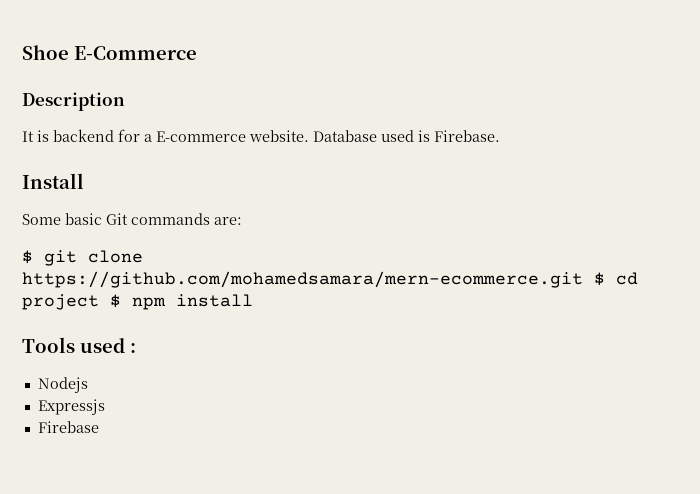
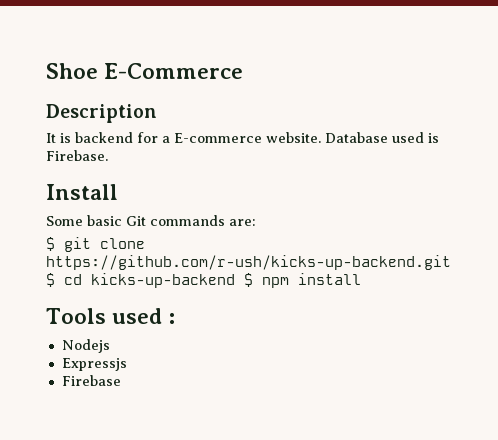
[22,271,583,288] https://github.com/mohamedsamara/mern-ecommerce.git -> [46,255,451,270] https://github.com/r-ush/kicks-up-backend.git
[22,294,99,310] project -> [91,273,235,288] kicks-up-backend

